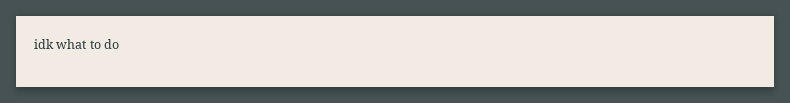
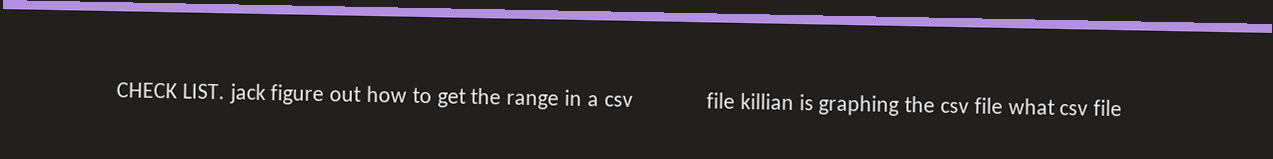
[34,39,120,49] idk what to do -> [116,82,1123,117] CHECK LIST. jack figure out how to get the range in a csv file killian is graphing the csv file what csv file

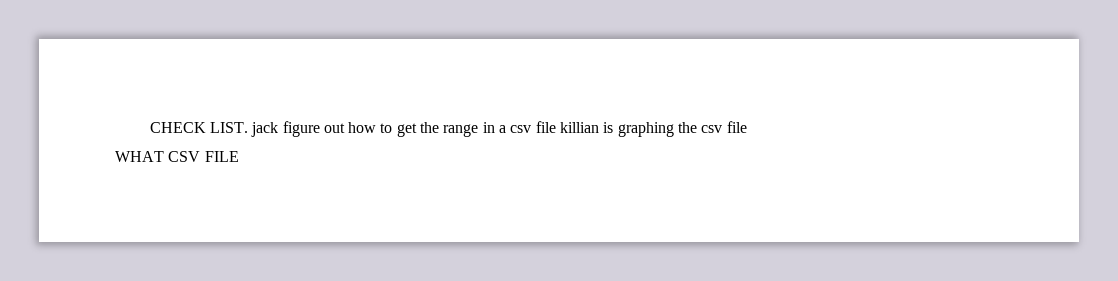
[1007,98,1123,117] what csv file -> [115,151,239,162] // WHAT CSV FILE

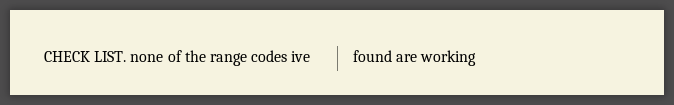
[251,121,747,137] [115,151,239,162] jack figure out how to get the range in a csv file killian is graphing the csv file // WHAT CSV FILE -> [130,50,477,66] none of the range codes ive found are working

